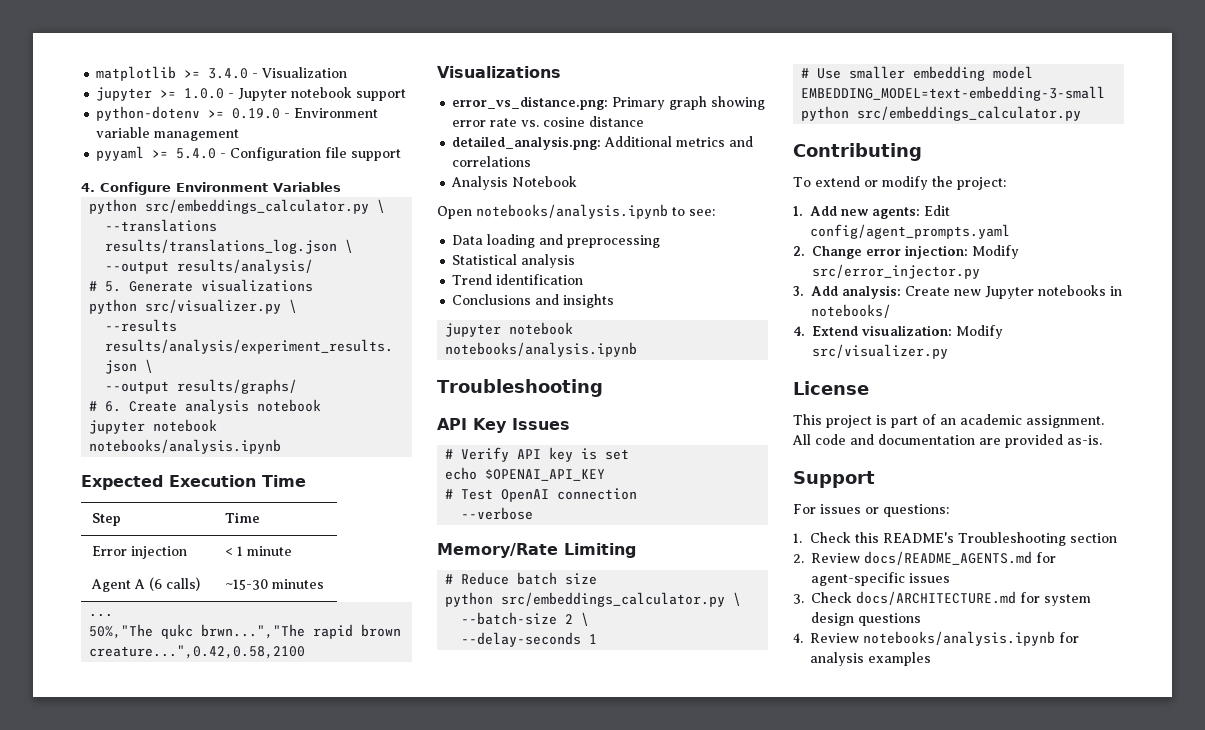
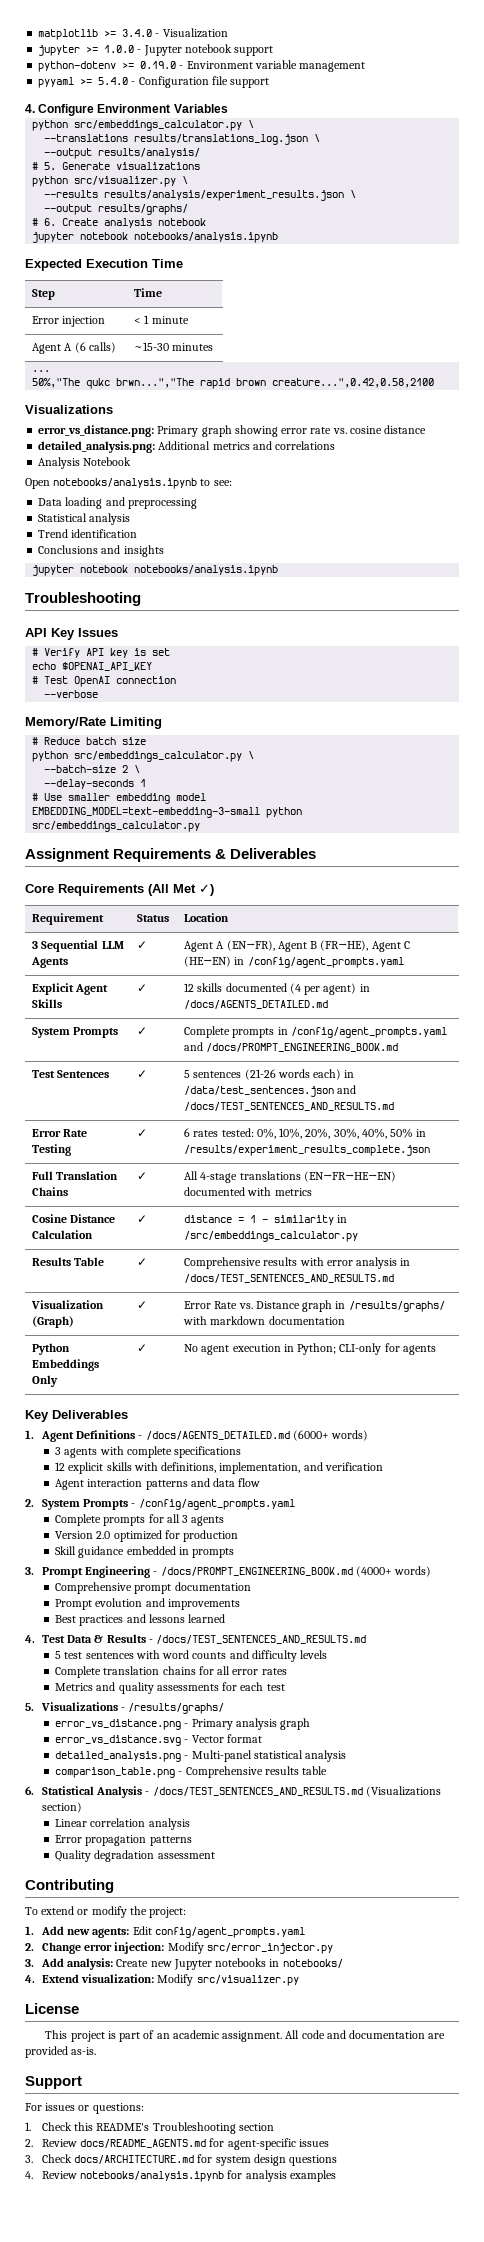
(1082, 113) none -> [25,848,317,862] [25,884,214,896] [32,913,105,925] [137,914,170,922] [184,913,230,922] [32,940,124,952] [31,957,69,968] [137,941,148,949] [184,940,410,952] [184,956,404,968] [32,983,109,995] [32,999,63,1008] [137,984,148,992] [184,983,370,995] [184,1000,329,1009] [32,1027,119,1038] [137,1027,148,1035] [184,1026,447,1038] [184,1042,399,1052] [32,1070,110,1078] [137,1070,148,1078] [184,1069,355,1080] [184,1085,357,1097] [184,1102,395,1111] [32,1129,88,1137] [32,1144,72,1156] [137,1129,148,1137] [184,1128,427,1139] [184,1145,431,1156] [32,1171,119,1180] [32,1187,69,1196] [137,1172,148,1180] [184,1171,396,1183] [184,1187,312,1196] [32,1214,116,1223] [32,1230,94,1239] [137,1215,148,1223] [184,1215,348,1225] [184,1231,359,1242] [32,1257,105,1266] [137,1258,148,1266] [184,1257,411,1269] [184,1274,395,1283] [31,1300,105,1309] [32,1316,75,1328] [137,1301,148,1309] [184,1300,445,1312] [183,1316,345,1325] [32,1343,71,1355] [32,1359,100,1371] [32,1375,59,1387] [137,1344,148,1352] [184,1343,436,1355] [25,1410,128,1422] [25,1430,369,1442] [55,1446,242,1458] [55,1462,383,1474] [55,1478,261,1490] [25,1499,295,1510] [55,1514,225,1526] [55,1530,239,1542] [55,1546,235,1558] [25,1566,432,1578] [55,1582,251,1594] [55,1598,240,1610] [55,1614,226,1626] [25,1634,367,1644] [55,1650,328,1662] [55,1666,287,1678] [55,1682,285,1694] [25,1702,225,1714] [55,1718,311,1730] [55,1734,262,1746] [55,1750,347,1762] [55,1766,328,1778] [25,1786,441,1798] [41,1802,82,1813] [55,1818,190,1830] [55,1835,192,1846] [55,1850,215,1862] // Assignment Requirements & Deliverables // Core Requirements (All Met ✓) // Requirement | Status | Location // 3 Sequential LLM Agents | ✓ | Agent A (EN→FR), Agent B (FR→HE), Agent C (HE→EN) in /config/agent_prompts.yaml // Explicit Agent Skills | ✓ | 12 skills documented (4 per agent) in /docs/AGENTS_DETAILED.md // System Prompts | ✓ | Complete prompts in /config/agent_prompts.yaml and /docs/PROMPT_ENGINEERING_BOOK.md // Test Sentences | ✓ | 5 sentences (21-26 words each) in /data/test_sentences.json and /docs/TEST_SENTENCES_AND_RESULTS.md // Error Rate Testing | ✓ | 6 rates tested: 0%, 10%, 20%, 30%, 40%, 50% in /results/experiment_results_complete.json // Full Translation Chains | ✓ | All 4-stage translations (EN→FR→HE→EN) documented with metrics // Cosine Distance Calculation | ✓ | distance = 1 - similarity in /src/embeddings_calculator.py // Results Table | ✓ | Comprehensive results with error analysis in /docs/TEST_SENTENCES_AND_RESULTS.md // Visualization (Graph) | ✓ | Error Rate vs. Distance graph in /results/graphs/ with markdown documentation // Python Embeddings Only | ✓ | No agent execution in Python; CLI-only for agents // Key Deliverables // 1. Agent Definitions - /docs/AGENTS_DETAILED.md (6000+ words) // 3 agents with complete specifications // 12 explicit skills with definitions, implementation, and verification // Agent interaction patterns and data flow // 2. System Prompts - /config/agent_prompts.yaml // Complete prompts for all 3 agents // Version 2.0 optimized for production // Skill guidance embedded in prompts // 3. Prompt Engineering - /docs/PROMPT_ENGINEERING_BOOK.md (4000+ words) // Comprehensive prompt documentation // Prompt evolution and improvements // Best practices and lessons learned // 4. Test Data & Results - /docs/TEST_SENTENCES_AND_RESULTS.md // 5 test sentences with word counts and difficulty levels // Complete translation chains for all error rates // Metrics and quality assessments for each test // 5. Visualizations - /results/graphs/ // error_vs_distance.png - Primary analysis graph // error_vs_distance.svg - Vector format // detailed_analysis.png - Multi-panel statistical analysis // comparison_table.png - Comprehensive results table // 6. Statistical Analysis - /docs/TEST_SENTENCES_AND_RESULTS.md (Visualizations section) // Linear correlation analysis // Error propagation patterns // Quality degradation assessment

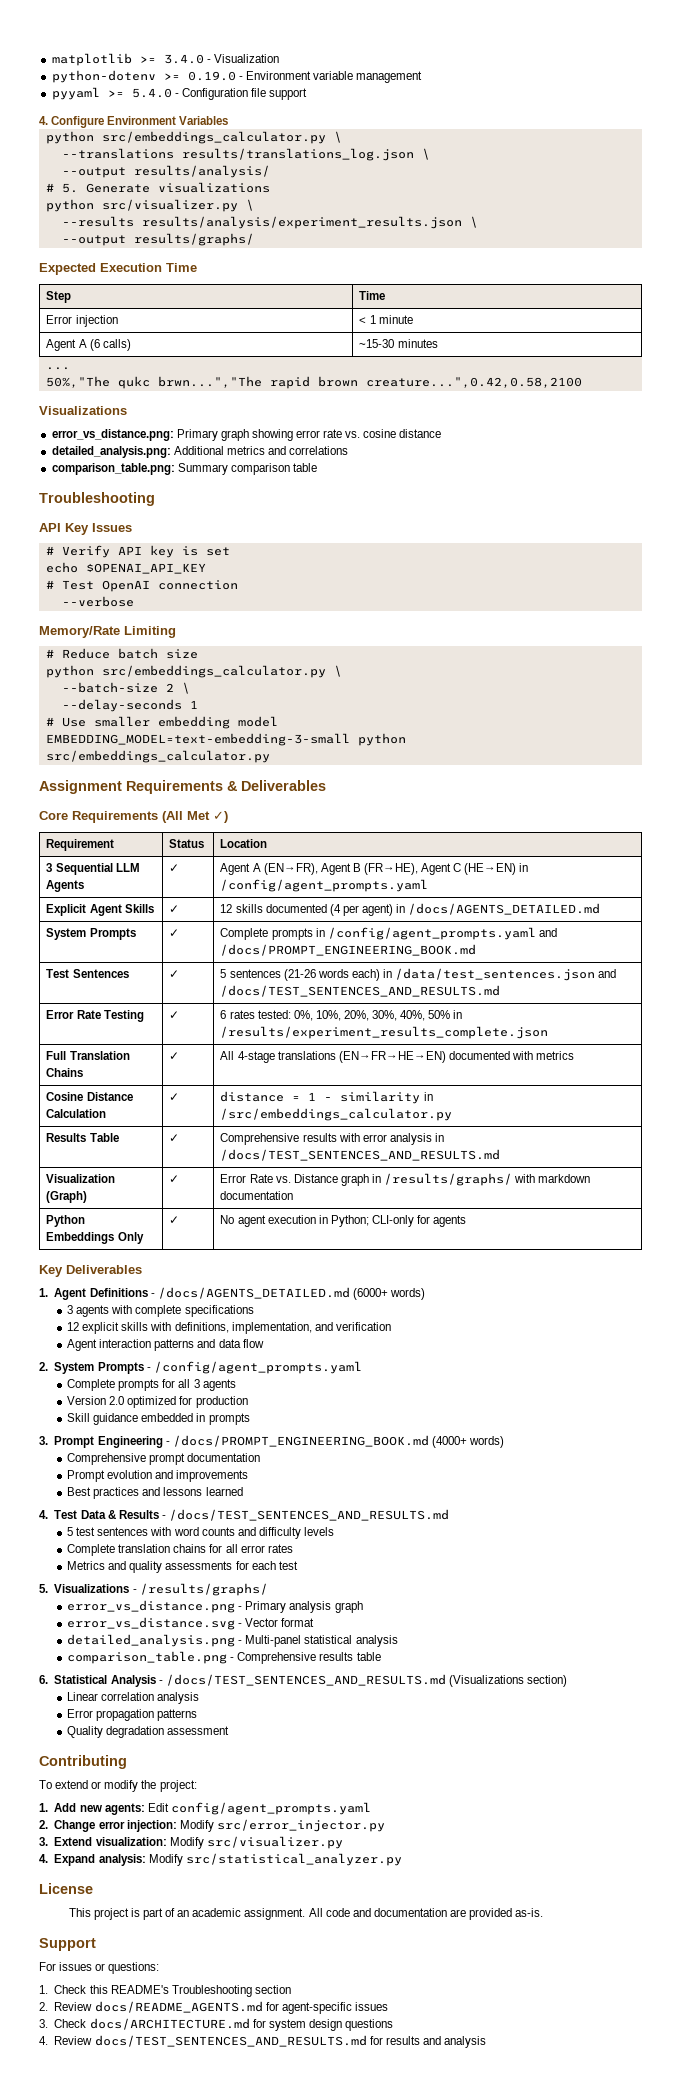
[38,44,274,56] // jupyter >= 1.0.0 - Jupyter notebook support -> (279, 58) none
[32,218,207,228] [32,232,279,243] // # 6. Create analysis notebook // jupyter notebook notebooks/analysis.ipynb -> (254, 239) none
[38,457,132,469] [25,478,232,489] [38,497,197,509] [38,513,131,525] [38,529,138,538] [38,545,164,557] [32,565,279,576] Analysis Notebook // Open notebooks/analysis.ipynb to see: // Data loading and preprocessing // Statistical analysis // Trend identification // Conclusions and insights // jupyter notebook notebooks/analysis.ipynb -> [51,463,317,475] comparison_table.png: Summary comparison table
[40,1958,343,1970] [25,1975,35,1983] Add analysis: Create new Jupyter notebooks in notebooks/ // 4. -> (48, 1841) none
(299, 1980) none -> [39,1853,402,1866] // 4. Expand analysis: Modify src/statistical_analyzer.py
[80,2170,336,2182] notebooks/analysis.ipynb for analysis examples -> [94,2035,487,2048] docs/TEST_SENTENCES_AND_RESULTS.md for results and analysis

